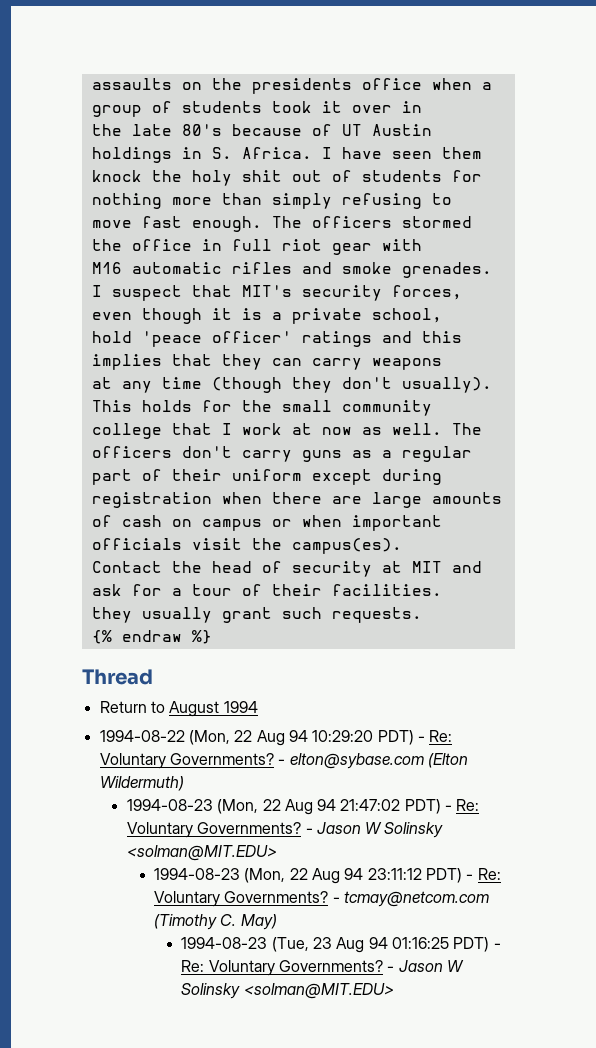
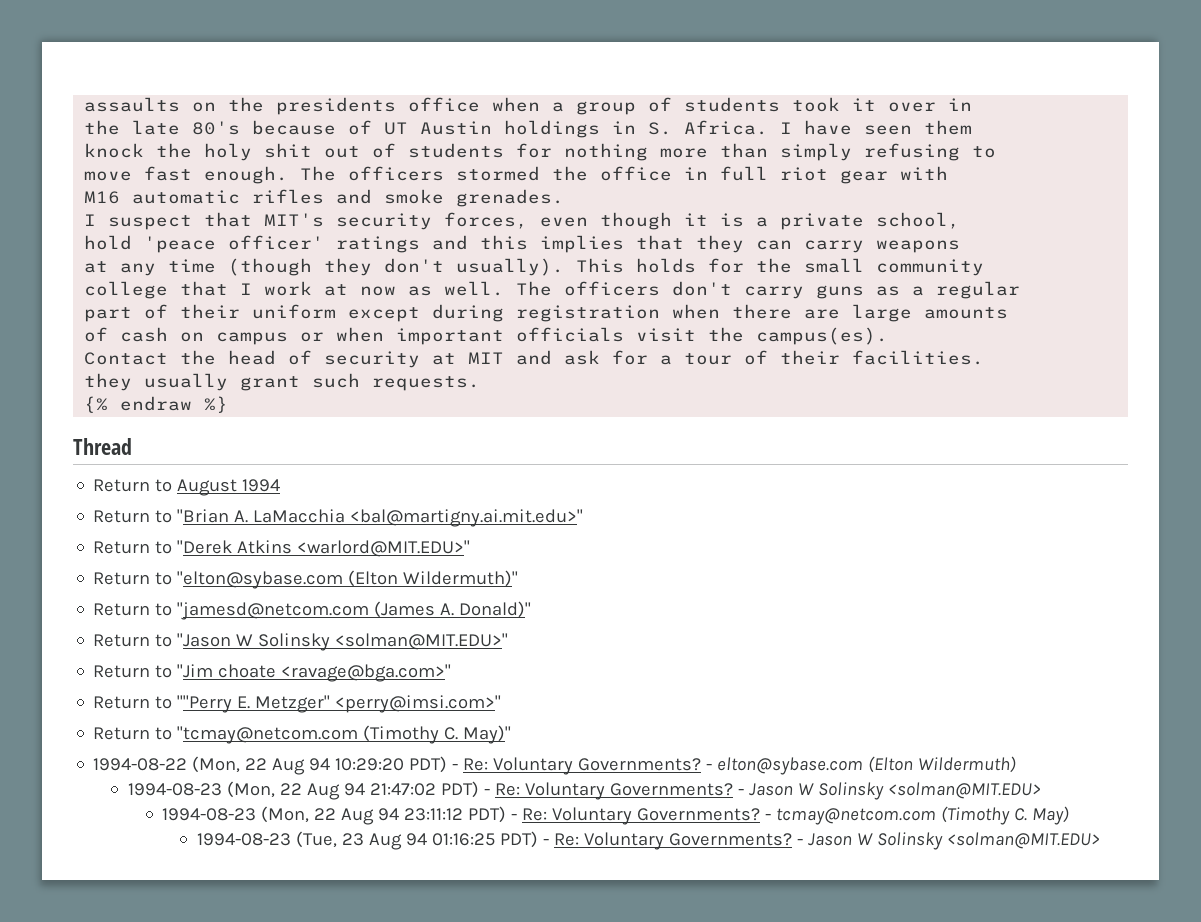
(258, 707) none -> [93,509,584,527] [93,540,471,557] [93,570,519,589] [93,601,532,620] [93,633,509,651] [93,664,452,682] [93,695,502,713] [93,725,512,744] // Return to "Brian A. LaMacchia <bal@martigny.ai.mit.edu>" // Return to "Derek Atkins <warlord@MIT.EDU>" // Return to "elton@sybase.com (Elton Wildermuth)" // Return to "jamesd@netcom.com (James A. Donald)" // Return to "Jason W Solinsky <solman@MIT.EDU>" // Return to "Jim choate <ravage@bga.com>" // Return to ""Perry E. Metzger" <perry@imsi.com>" // Return to "tcmay@netcom.com (Timothy C. May)"

